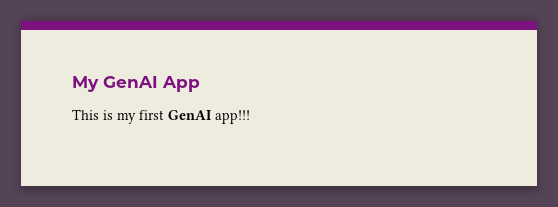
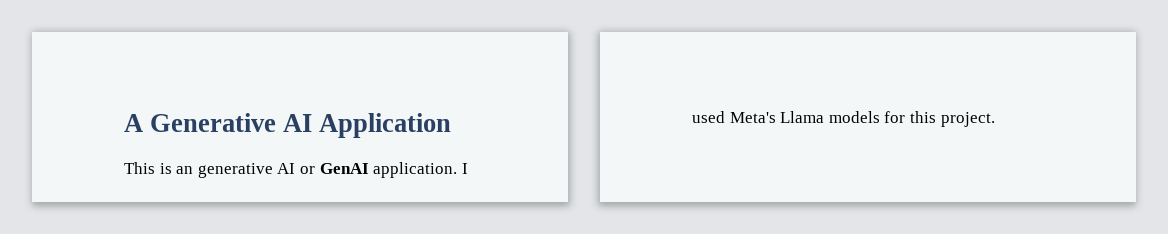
[72,76,200,92] [72,109,250,124] My GenAI App // This is my first GenAI app!!! -> [124,113,452,138] [124,162,468,178] [692,111,995,127] A Generative AI Application // This is an generative AI or GenAI application. I used Meta's Llama models for this project.

